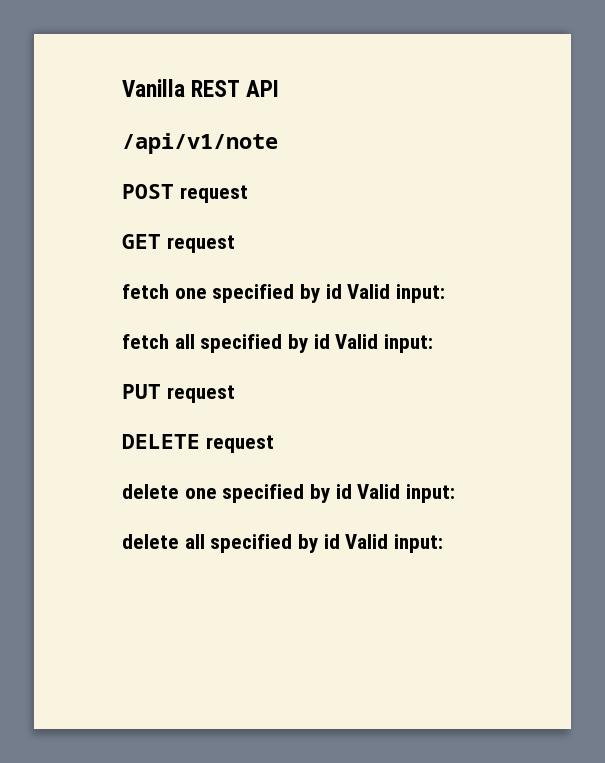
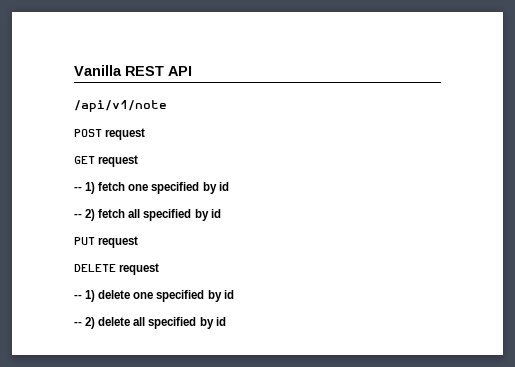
(235, 244) none -> [74,182,96,194] -- 1)
[347,284,446,303] Valid input: // -> [74,209,96,221] // -- 2)
[335,334,434,353] Valid input: -> (221, 213) none
(274, 444) none -> [74,290,96,302] -- 1)
[357,484,456,503] Valid input: // -> [74,317,96,329] // -- 2)
[345,534,444,553] Valid input: -> (226, 321) none

